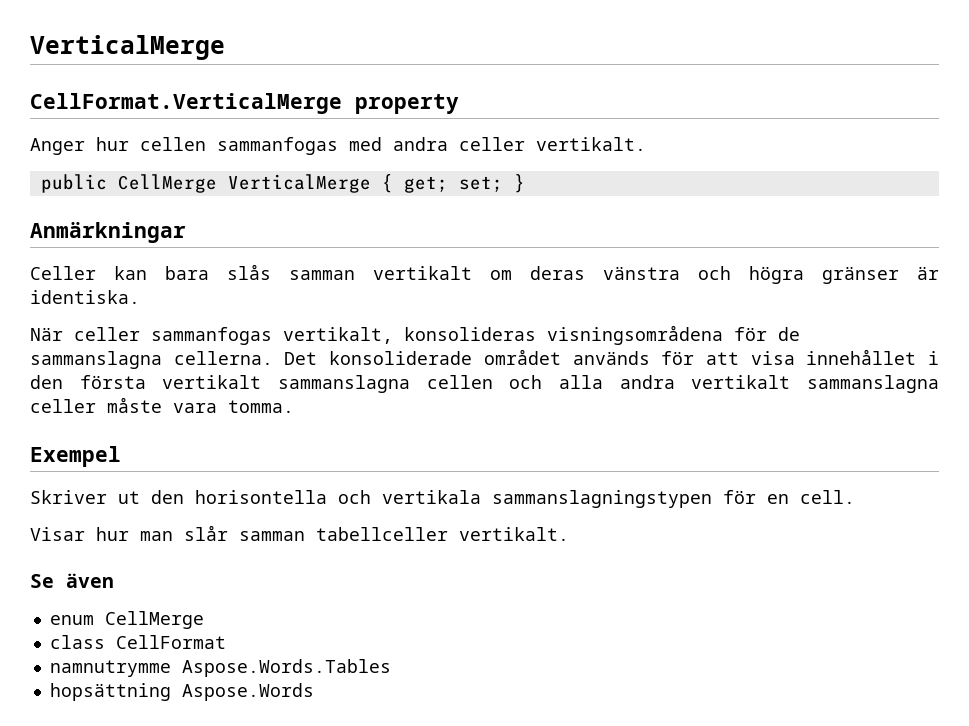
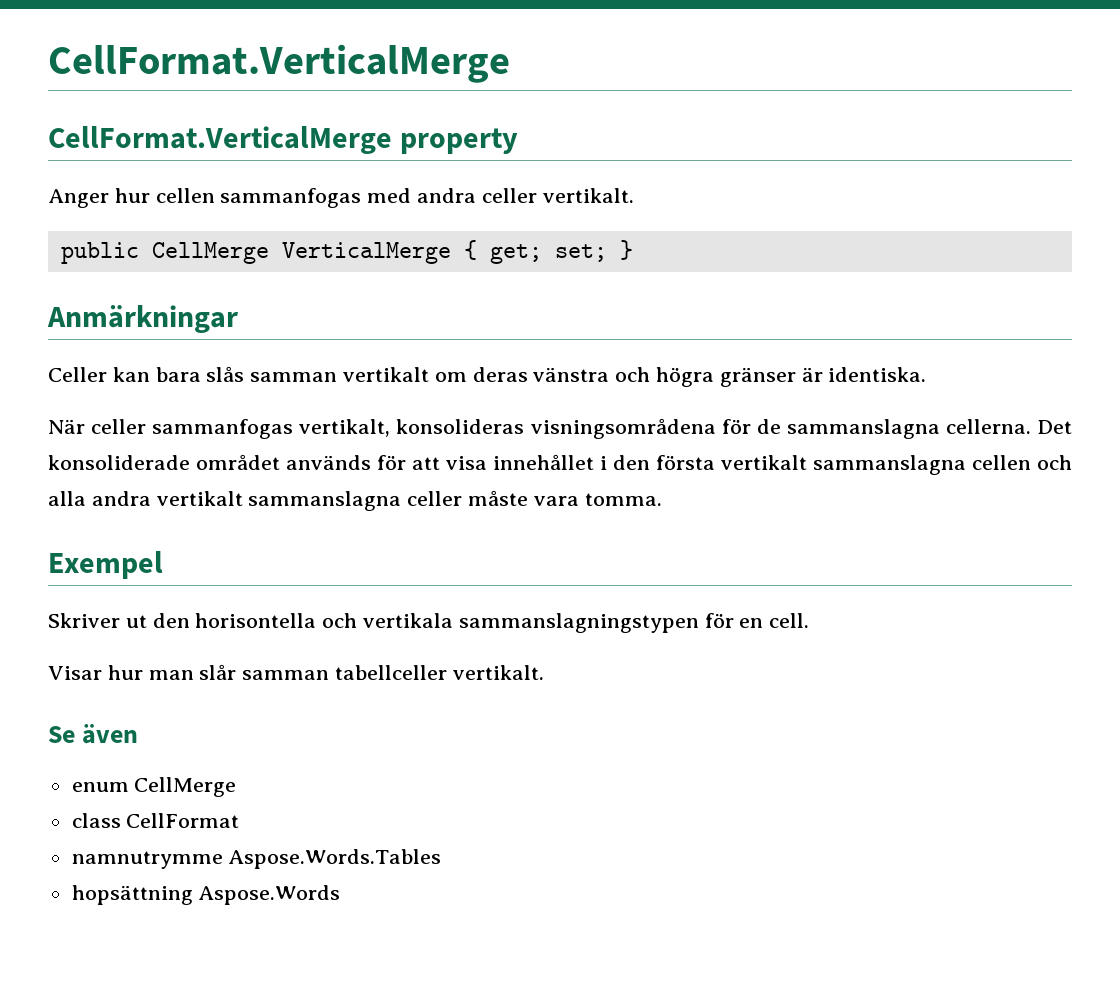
[30,35,225,60] VerticalMerge -> [48,44,510,83] CellFormat.VerticalMerge

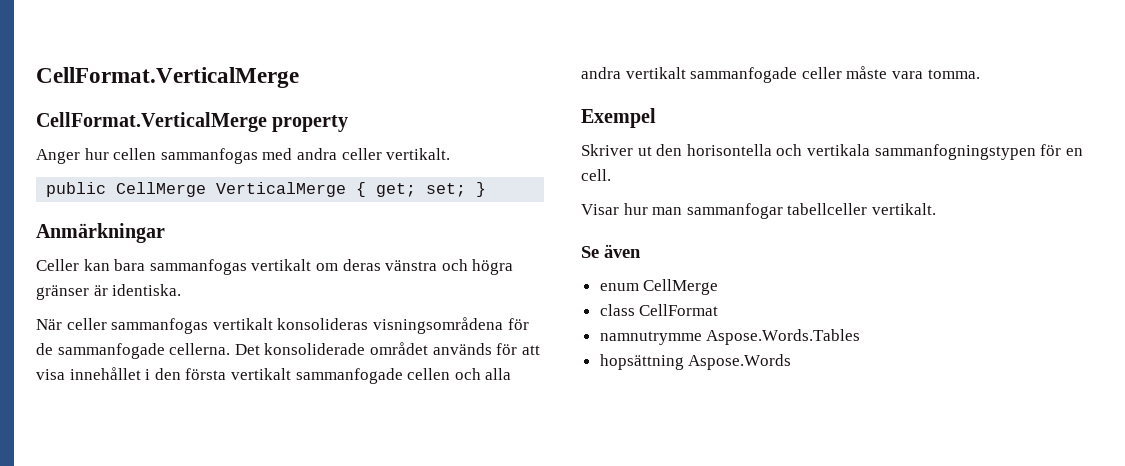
[206,366,338,382] slås samman -> [149,259,247,275] sammanfogas
[299,419,391,437] vertikalt, -> [212,318,273,330] vertikalt
[786,419,940,439] sammanslagna -> [57,343,165,359] sammanfogade
[813,455,966,475] sammanslagna -> [295,368,403,384] sammanfogade
[248,491,402,511] sammanslagna -> [690,67,798,83] sammanfogade
[458,613,699,633] sammanslagningstypen -> [874,144,1036,160] sammanfogningstypen
[199,664,330,680] slår samman -> [686,203,783,219] sammanfogar

